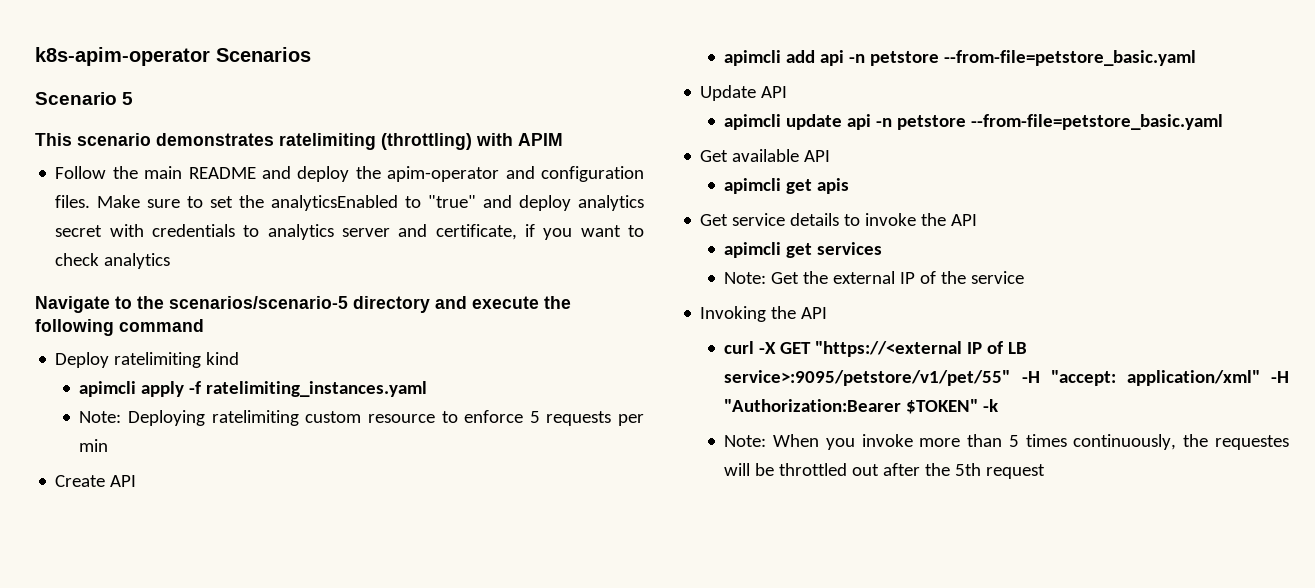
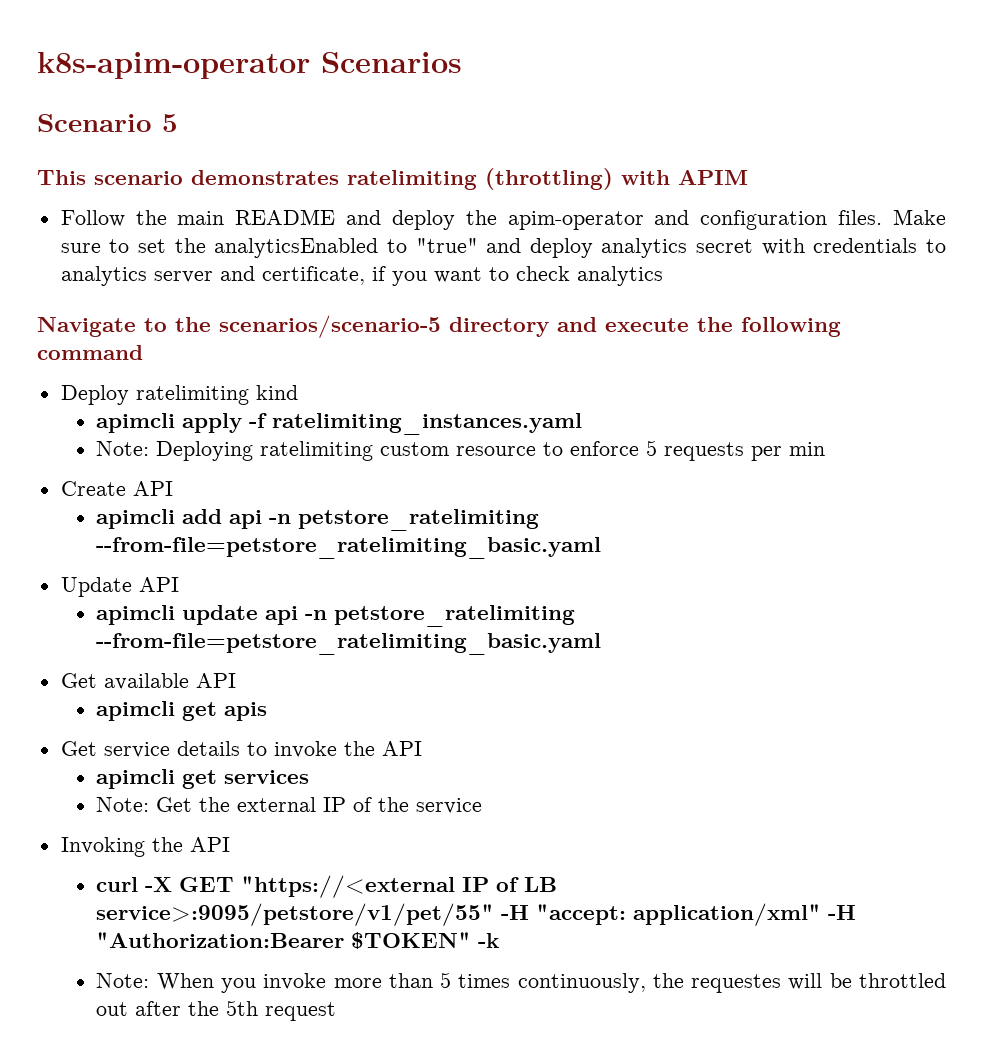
[870,50,1197,66] petstore --from-file=petstore_basic.yaml -> [298,509,540,531] [96,537,602,559] petstore_ratelimiting --from-file=petstore_ratelimiting_basic.yaml
[897,114,1224,130] petstore --from-file=petstore_basic.yaml -> [334,605,576,627] [96,633,602,655] petstore_ratelimiting --from-file=petstore_ratelimiting_basic.yaml

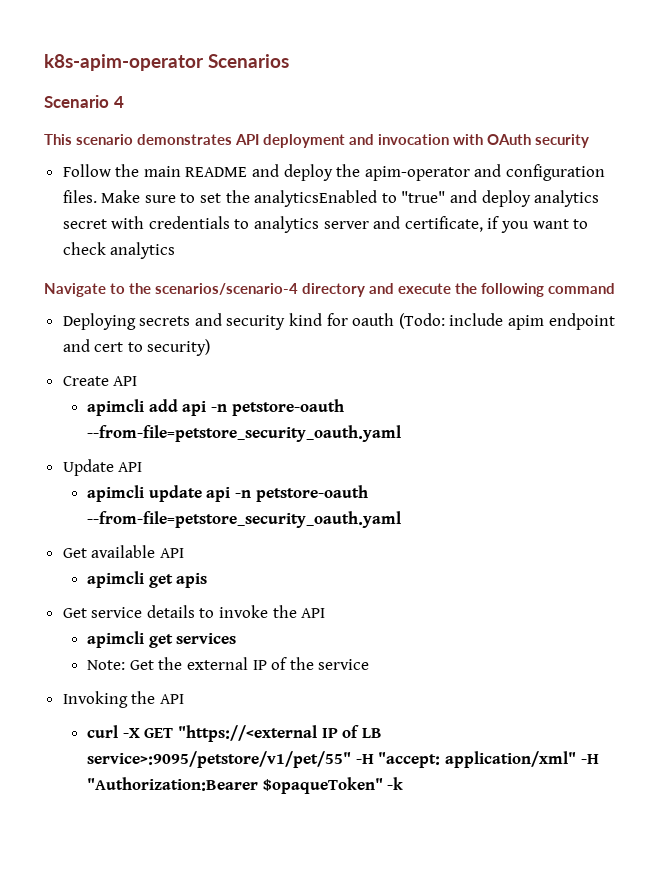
[162,114,178,132] 5 -> [113,96,124,108] 4
[347,168,748,190] ratelimiting (throttling) with APIM -> [235,134,589,148] API deployment and invocation with OAuth security
[219,315,441,338] scenarios/scenario-5 -> [155,283,298,295] scenarios/scenario-4
[60,385,298,405] [96,413,583,435] [96,440,826,461] Deploy ratelimiting kind // apimcli apply -f ratelimiting_instances.yaml // Note: Deploying ratelimiting custom resource to enforce 5 requests per min -> [62,313,615,330] [62,339,211,356] Deploying secrets and security kind for oauth (Todo: include apim endpoint and cert to security)
[298,509,540,531] [96,537,602,559] petstore_ratelimiting --from-file=petstore_ratelimiting_basic.yaml -> [231,399,344,416] [87,425,402,442] petstore-oauth --from-file=petstore_security_oauth.yaml
[334,605,576,627] [96,633,602,655] petstore_ratelimiting --from-file=petstore_ratelimiting_basic.yaml -> [255,485,368,502] [87,511,402,528] petstore-oauth --from-file=petstore_security_oauth.yaml
[351,932,472,949] $TOKEN" -> [262,777,383,794] $opaqueToken"
[96,972,947,993] [96,1000,337,1021] // Note: When you invoke more than 5 times continuously, the requestes will be throttled out after the 5th request -> (404, 783) none

